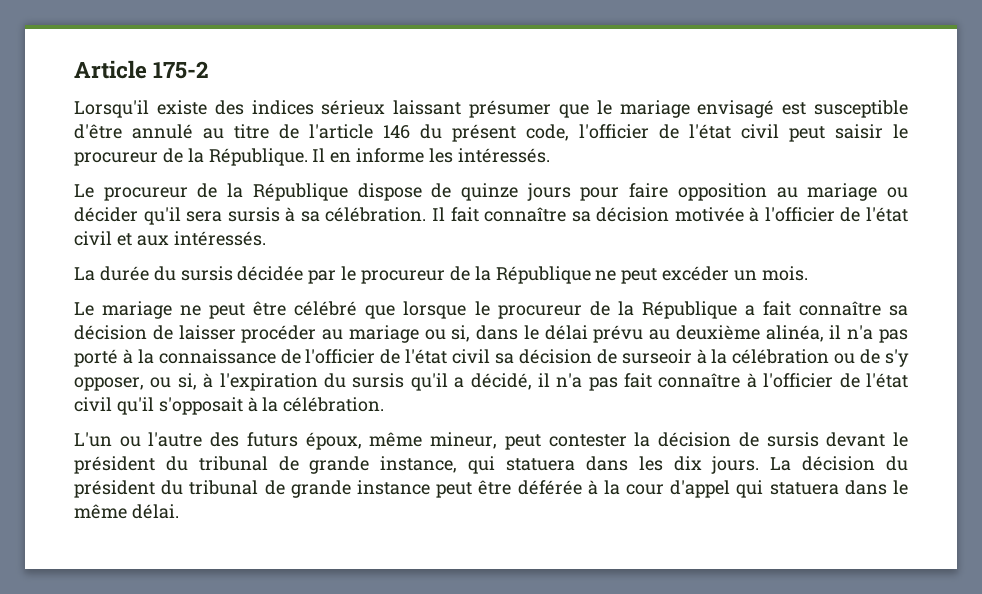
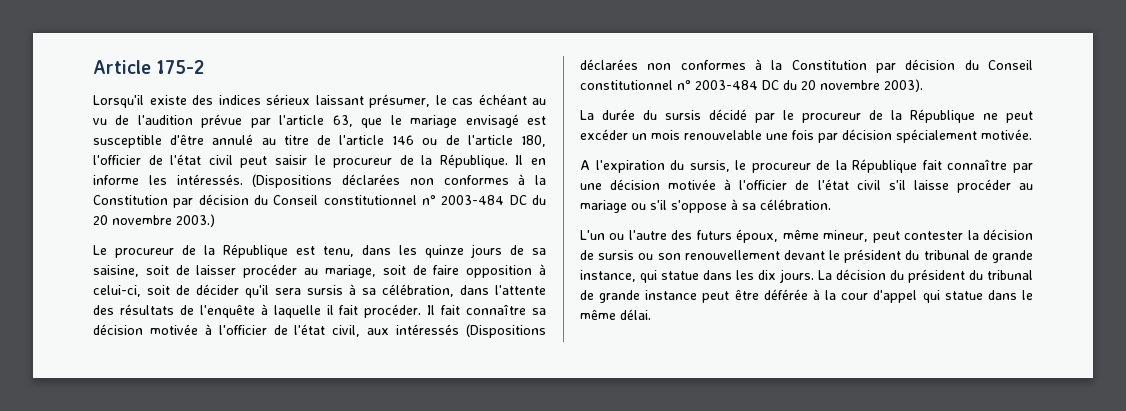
[469,100,551,118] présumer -> [369,94,546,108] [93,114,353,128] présumer, le cas échéant au vu de l'audition prévue par l'article 63,
[420,124,569,142] du présent code, -> [422,135,546,147] ou de l'article 180,
(550, 155) none -> [252,174,546,188] [93,194,546,208] [93,214,215,227] (Dispositions déclarées non conformes à la Constitution par décision du Conseil constitutionnel n° 2003-484 DC du 20 novembre 2003.)
[357,183,908,201] dispose de quinze jours pour faire opposition au mariage ou -> [296,244,546,258] [93,264,546,278] [93,285,190,297] est tenu, dans les quinze jours de sa saisine, soit de laisser procéder au mariage, soit de faire opposition à celui-ci, soit de
[325,207,427,222] célébration. -> [382,284,546,297] [93,304,422,318] célébration, dans l'attente des résultats de l'enquête à laquelle il fait procéder.
[74,231,266,246] civil et aux intéressés. -> [332,324,546,338] [580,59,1033,73] [580,79,923,92] civil, aux intéressés (Dispositions déclarées non conformes à la Constitution par décision du Conseil constitutionnel n° 2003-484 DC du 20 novembre 2003).
[237,266,304,281] décidée -> [709,109,747,120] décidé
[761,266,808,281] [74,301,908,319] [74,325,908,343] [74,349,910,367] [74,373,909,391] [74,397,279,415] mois. // Le mariage ne peut être célébré que lorsque le procureur de la République a fait connaître sa décision de laisser procéder au mariage ou si, dans le délai prévu au deuxième alinéa, il n'a pas porté à la connaissance de l'officier de l'état civil sa décision de surseoir à la célébration ou de s'y opposer, ou si, à l'expiration du sursis qu'il a décidé, il n'a pas fait connaître à l'officier de l'état civil qu'il s'opposait à la -> [651,129,1032,143] [580,159,1033,173] [580,179,1033,193] [580,199,756,213] mois renouvelable une fois par décision spécialement motivée. // A l'expiration du sursis, le procureur de la République fait connaître par une décision motivée à l'officier de l'état civil s'il laisse procéder au mariage ou s'il s'oppose à sa
(819, 439) none -> [638,250,780,260] ou son renouvellement
[506,458,576,471] statuera -> [661,271,700,280] statue
[769,482,839,495] statuera -> [944,291,983,300] statue

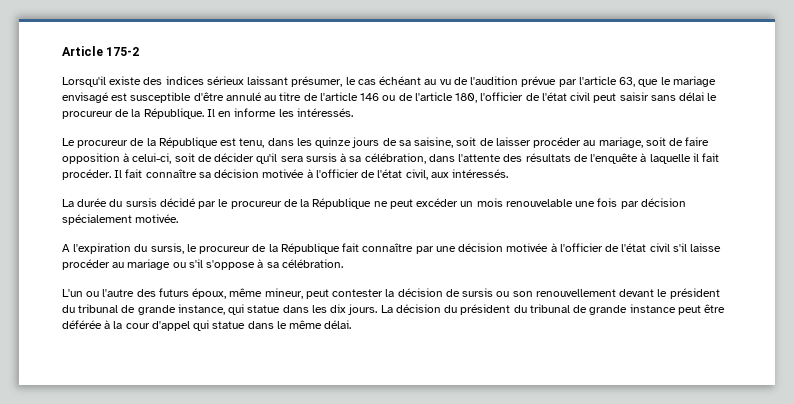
(307, 160) none -> [650,92,705,101] sans délai
[252,174,546,188] [93,194,546,208] [93,214,215,227] (Dispositions déclarées non conformes à la Constitution par décision du Conseil constitutionnel n° 2003-484 DC du 20 novembre 2003.) -> (353, 112) none
[396,324,546,338] [580,59,1033,73] [580,79,923,92] intéressés (Dispositions déclarées non conformes à la Constitution par décision du Conseil constitutionnel n° 2003-484 DC du 20 novembre 2003). -> [452,169,509,178] intéressés.

